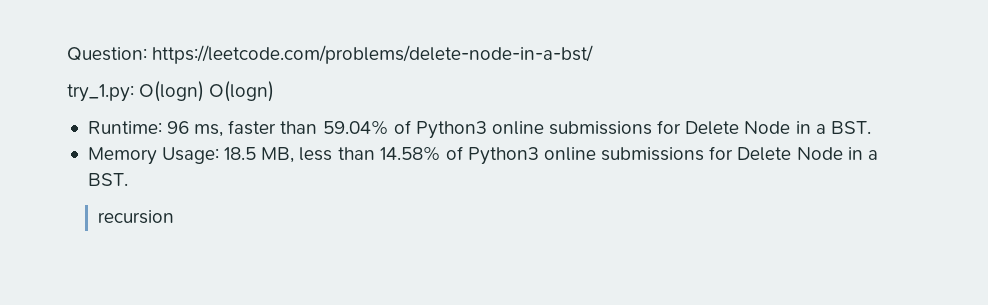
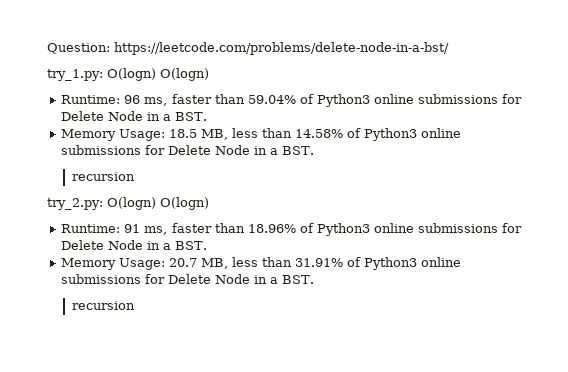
(175, 217) none -> [47,197,209,210] [61,223,522,236] [61,240,208,250] [61,257,462,270] [61,274,315,284] [72,301,136,310] // try_2.py: O(logn) O(logn) // Runtime: 91 ms, faster than 18.96% of Python3 online submissions for Delete Node in a BST. // Memory Usage: 20.7 MB, less than 31.91% of Python3 online submissions for Delete Node in a BST. // recursion

